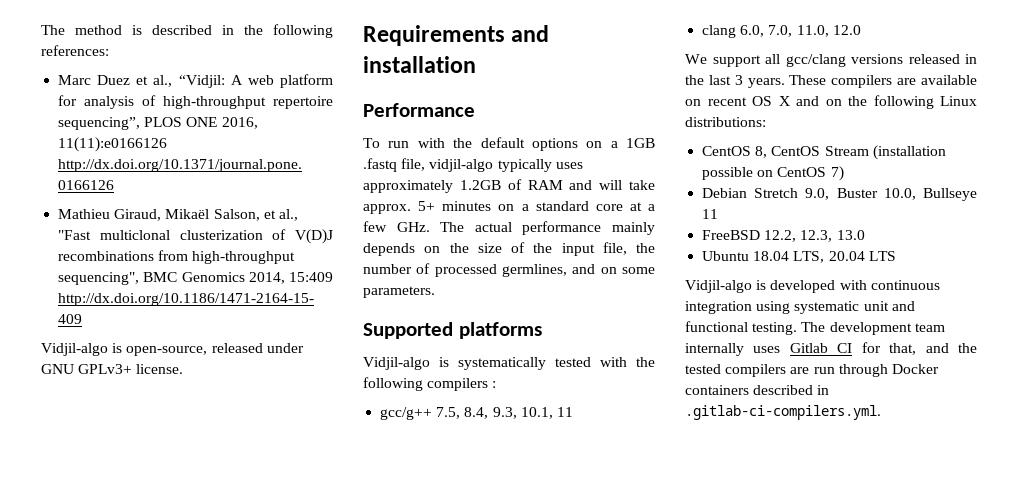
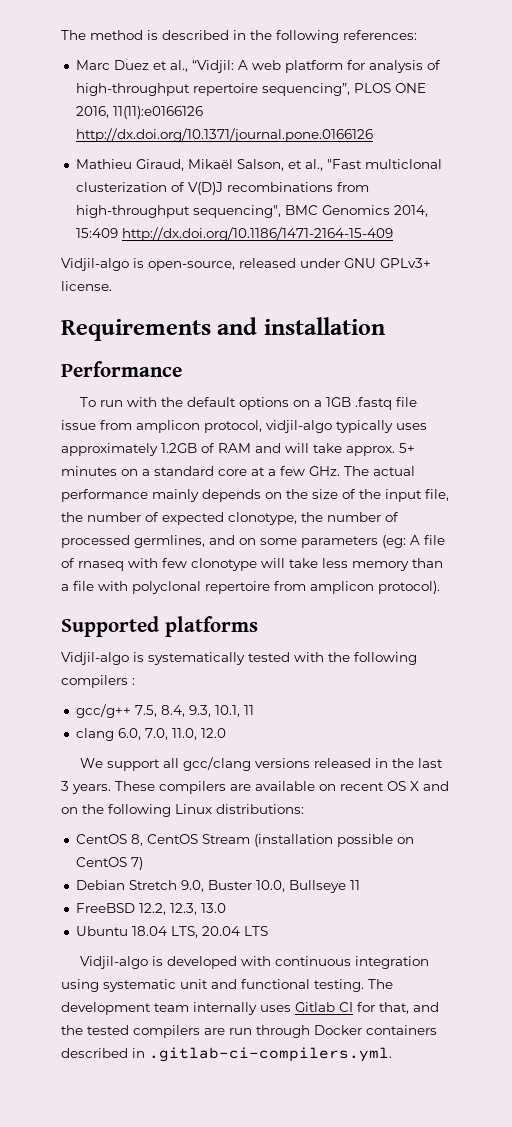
[401,158,426,171] file, -> [395,397,417,407] [61,420,262,433] file issue from amplicon protocol,
(431, 268) none -> [162,512,399,525] expected clonotype, the number of
[363,286,435,298] parameters. -> [301,535,445,548] [61,558,443,571] [61,581,440,594] parameters (eg: A file of rnaseq with few clonotype will take less memory than a file with polyclonal repertoire from amplicon protocol).

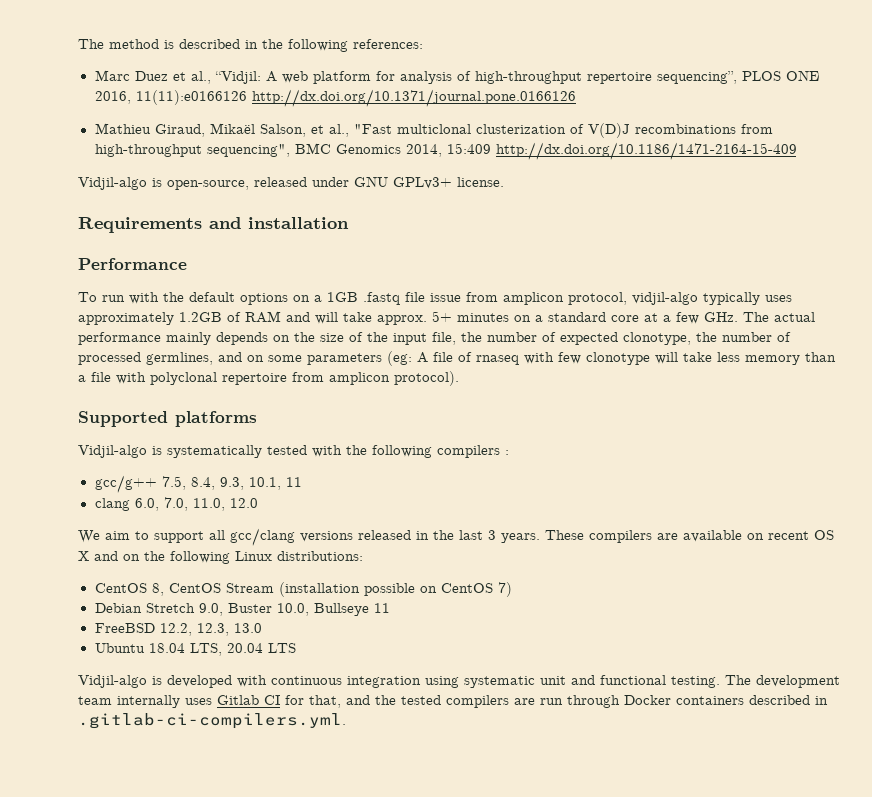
(103, 763) none -> [105,531,149,540] aim to

